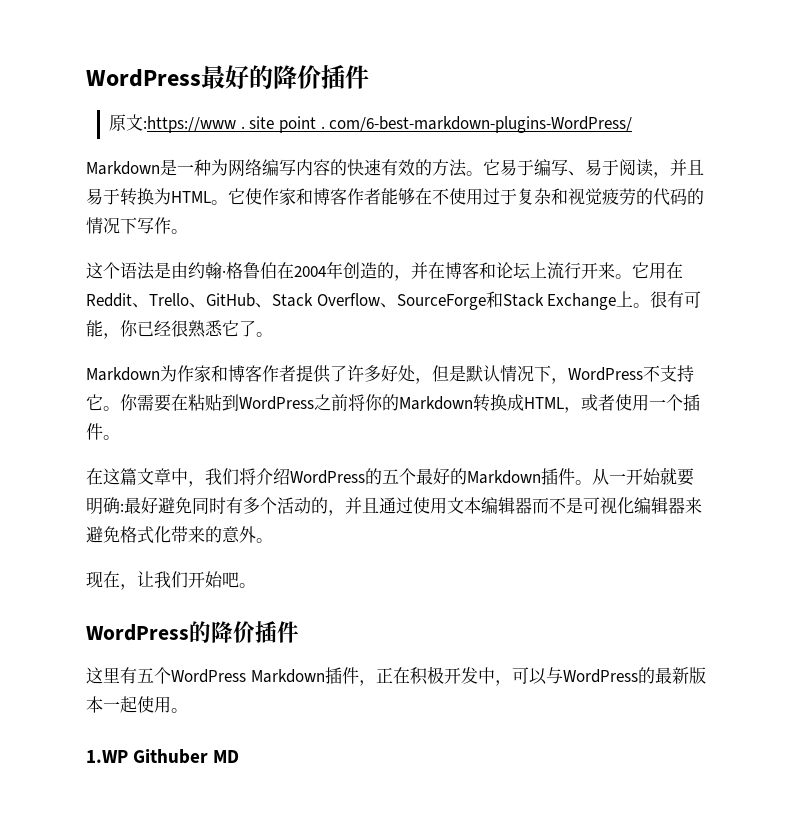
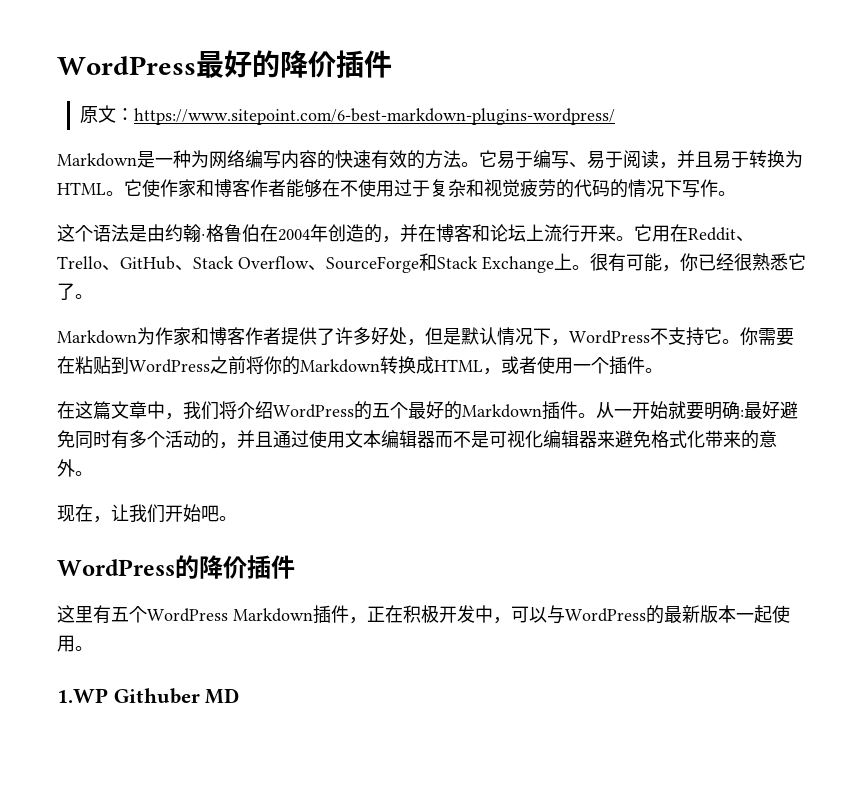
[143,116,633,133] :https://www . site point . com/6-best-markdown-plugins-WordPress/ -> [115,108,615,125] ：https://www.sitepoint.com/6-best-markdown-plugins-wordpress/

